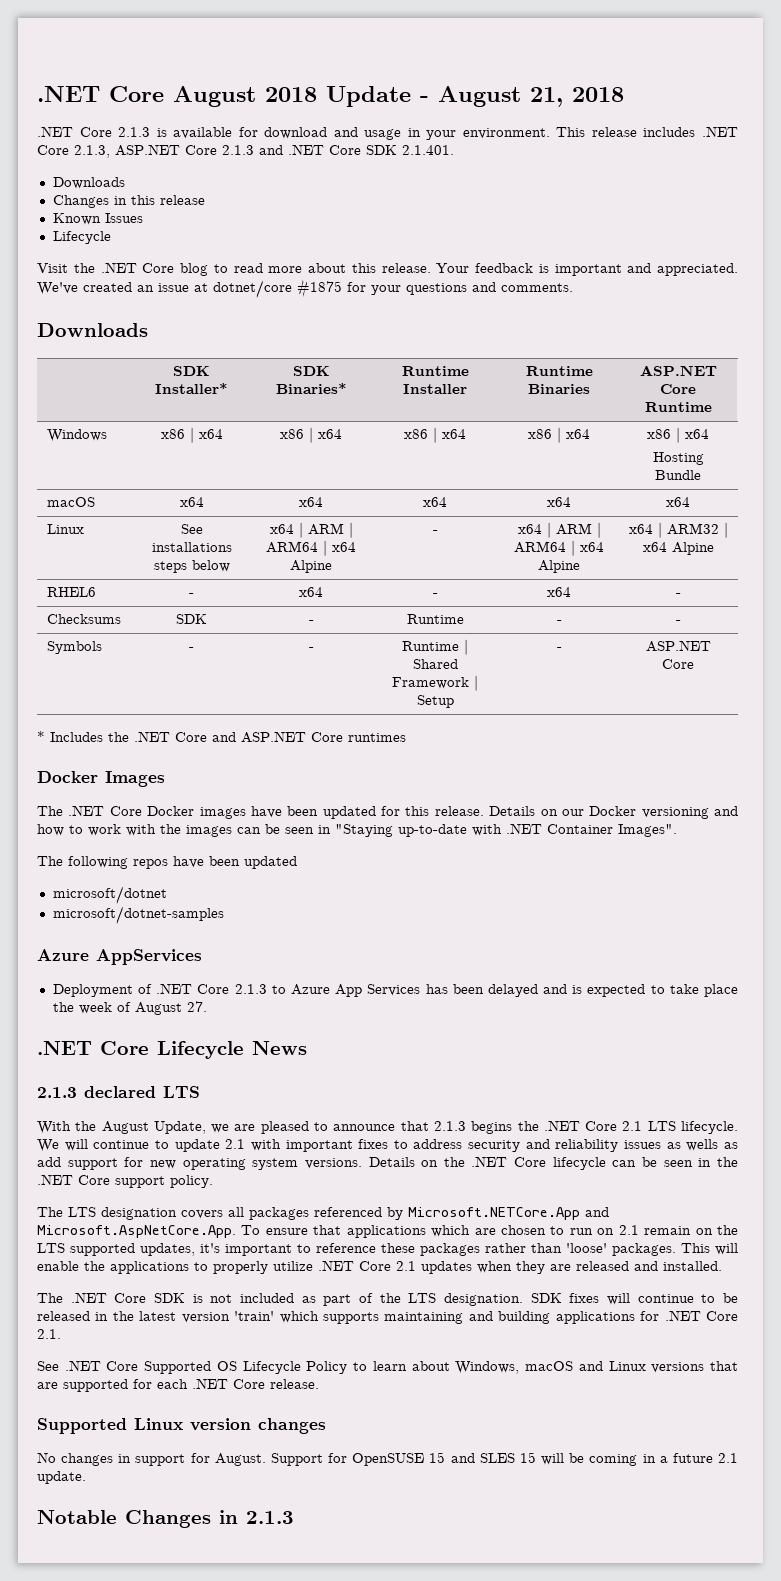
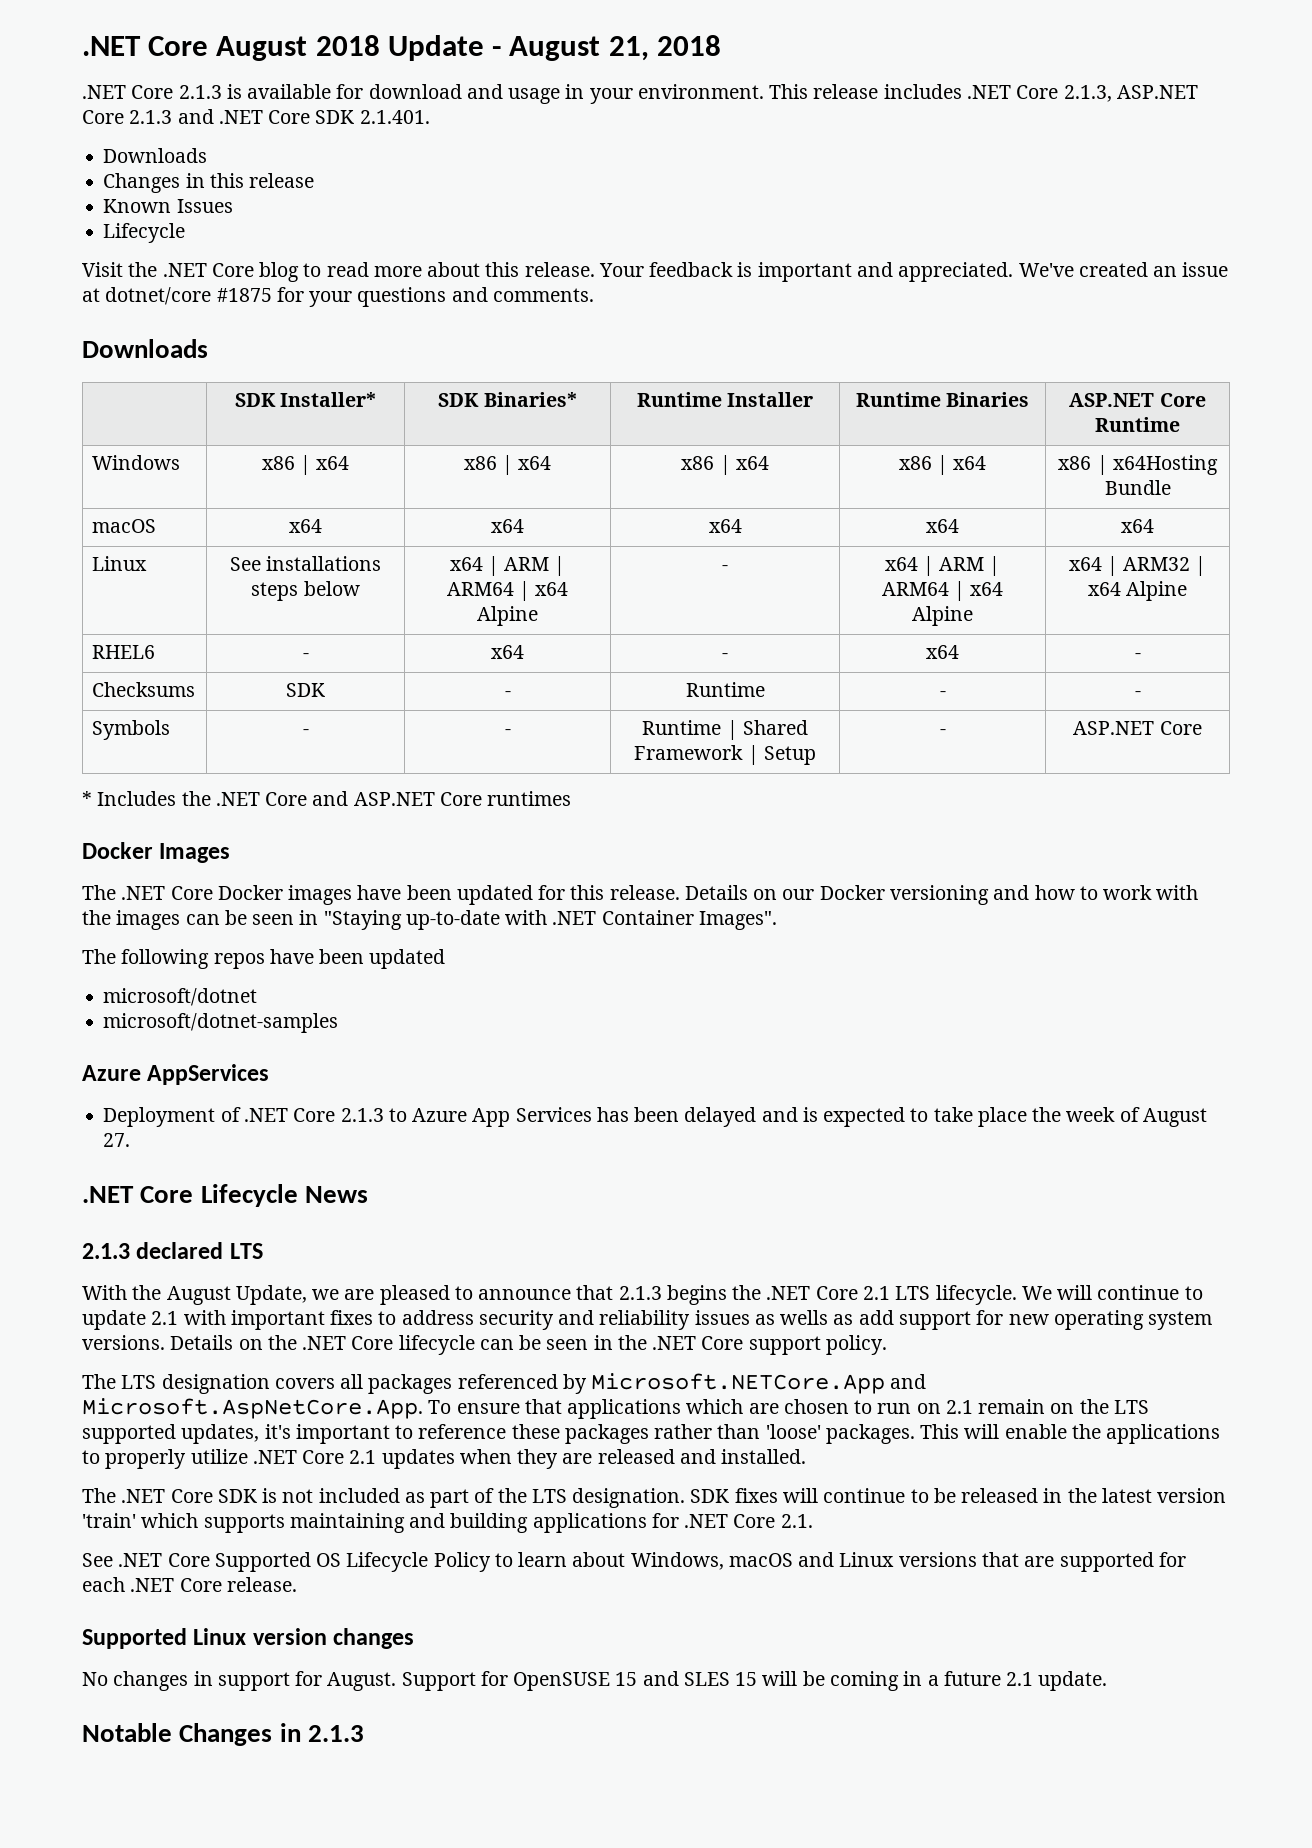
[685,429,709,439] [652,452,704,465] x64 // Hosting -> [1112,455,1218,475] x64Hosting

